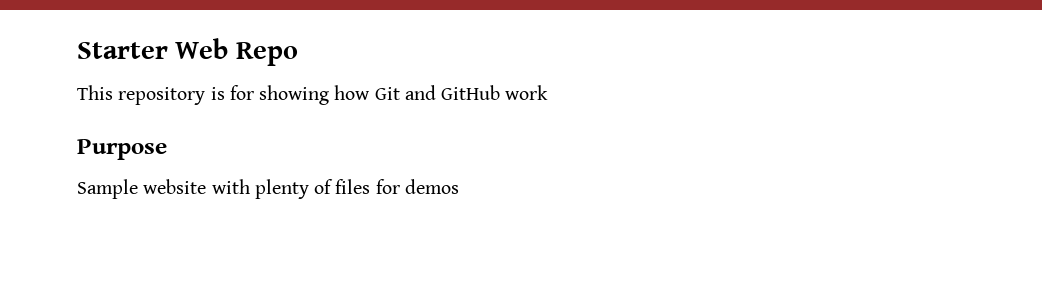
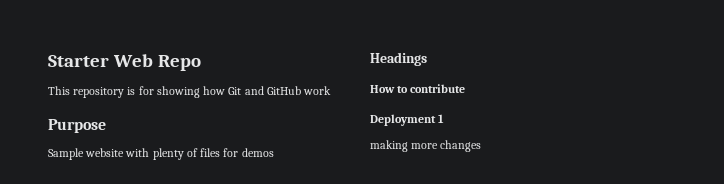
(459, 186) none -> [370,52,427,66] [370,84,466,93] [370,114,445,126] [370,140,482,152] // Headings // How to contribute // Deployment 1 // making more changes

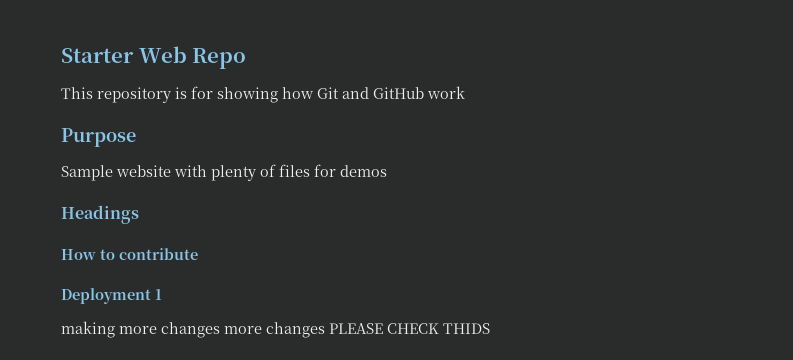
(482, 146) none -> [224,322,490,338] more changes PLEASE CHECK THIDS

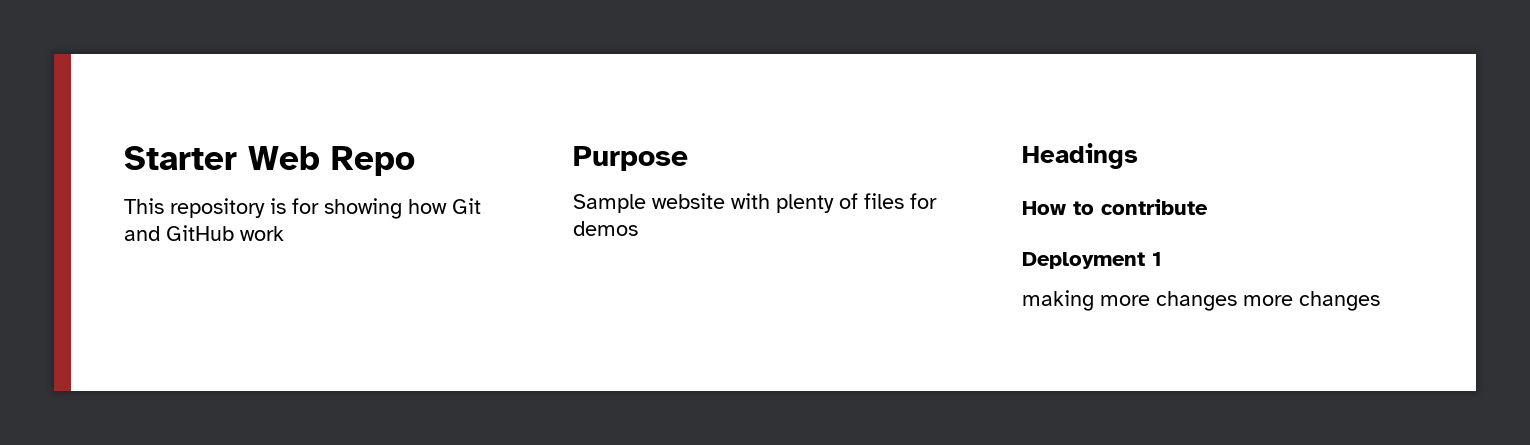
[329,323,490,334] PLEASE CHECK THIDS -> (1380, 301) none

